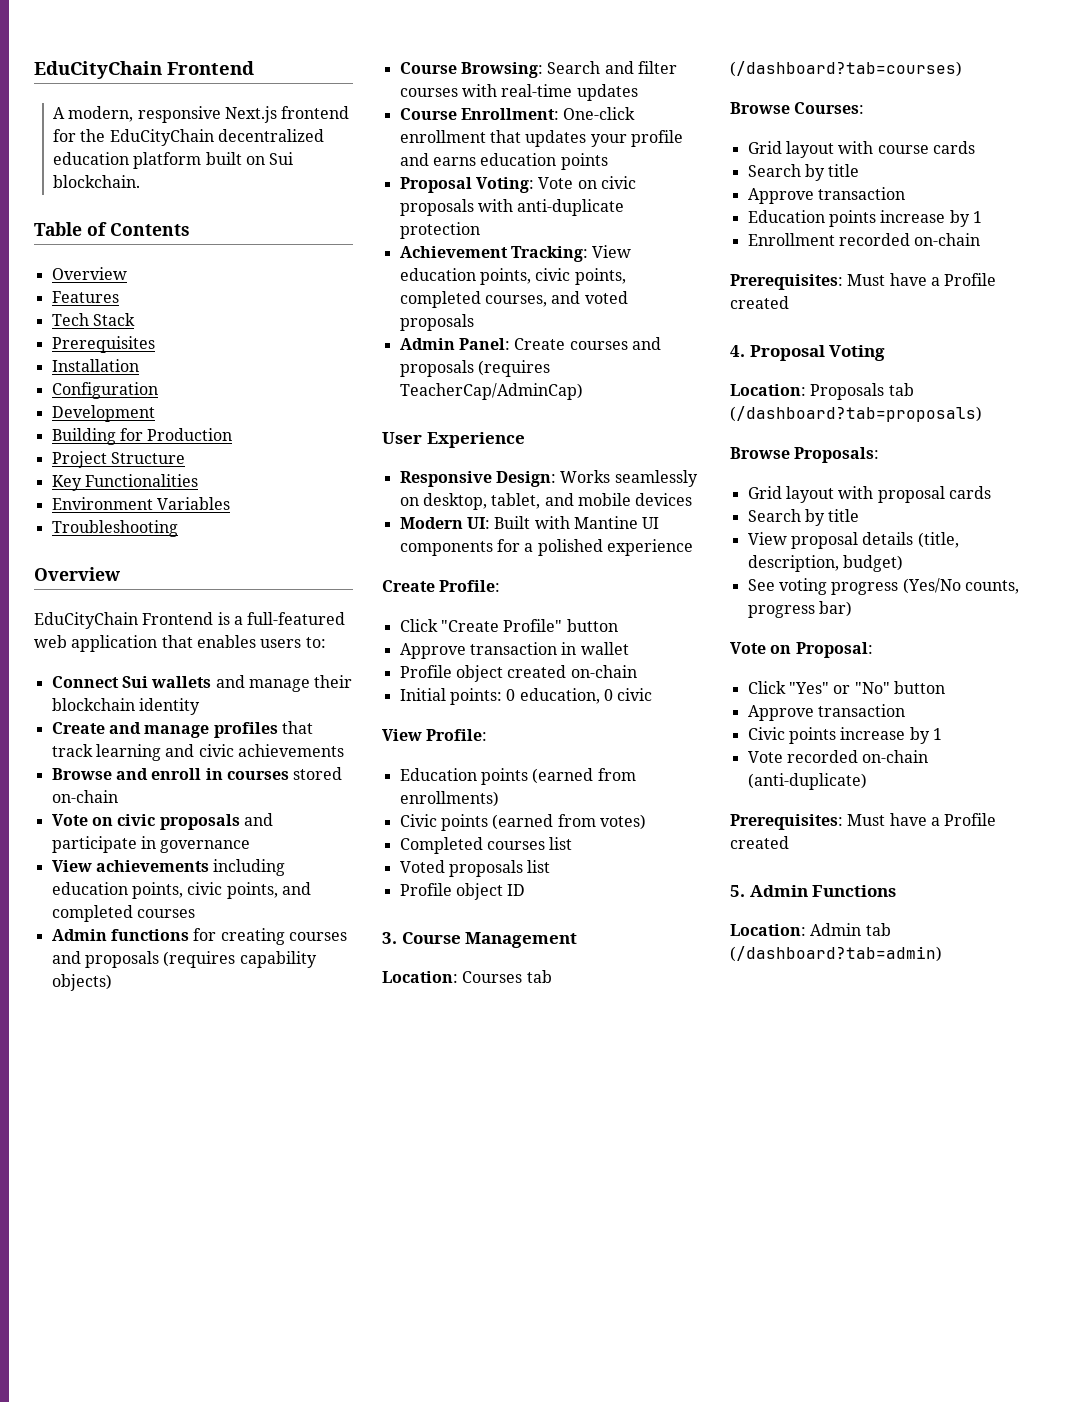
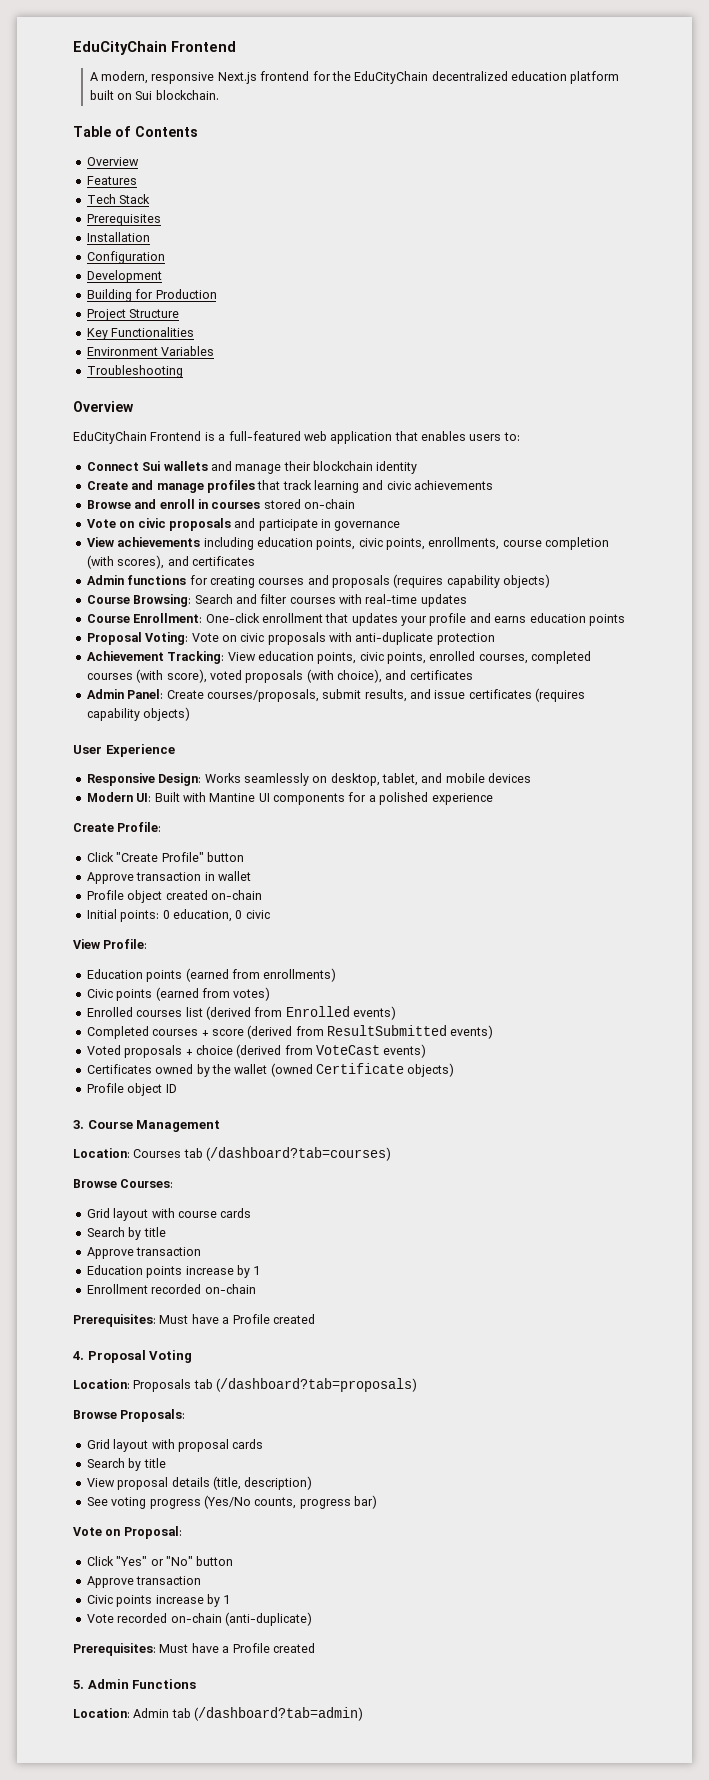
[281,882,311,895] [51,905,195,922] and completed courses -> [428,537,610,550] [86,555,255,569] enrollments, course completion (with scores), and certificates
[399,291,628,308] [399,314,474,331] [399,337,661,350] [399,360,550,377] [399,383,583,400] completed courses, and voted proposals // Admin Panel: Create courses and proposals (requires TeacherCap/AdminCap) -> [429,651,592,664] [86,669,473,683] [86,688,586,702] [86,707,191,721] enrolled courses, completed courses (with score), voted proposals (with choice), and certificates // Admin Panel: Create courses/proposals, submit results, and issue certificates (requires capability objects)
[399,837,573,854] [399,860,551,877] Completed courses list // Voted proposals list -> [86,1006,396,1020] [86,1025,494,1039] [86,1044,427,1058] [86,1063,455,1077] Enrolled courses list (derived from Enrolled events) // Completed courses + score (derived from ResultSubmitted events) // Voted proposals + choice (derived from VoteCast events) // Certificates owned by the wallet (owned Certificate objects)
[747,555,903,572] description, budget) -> [244,1476,313,1490] description)

